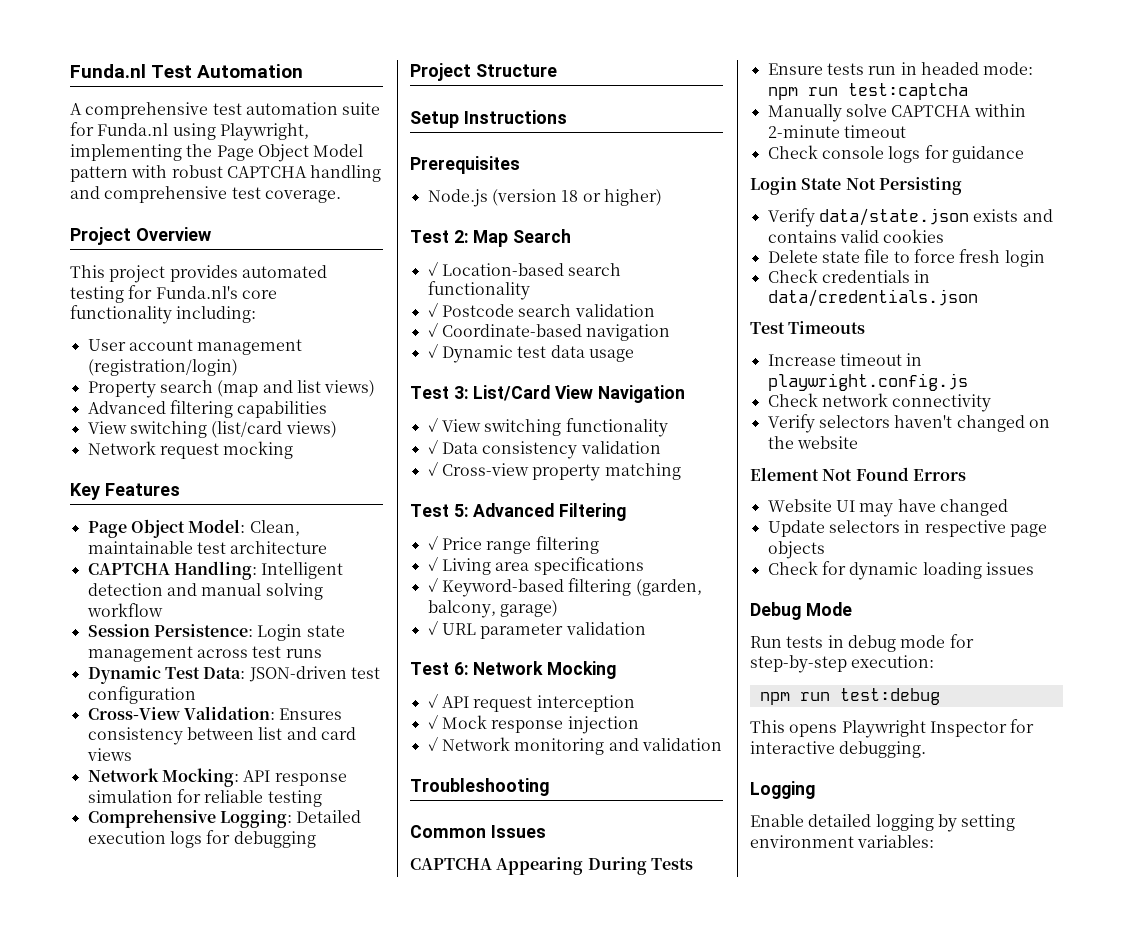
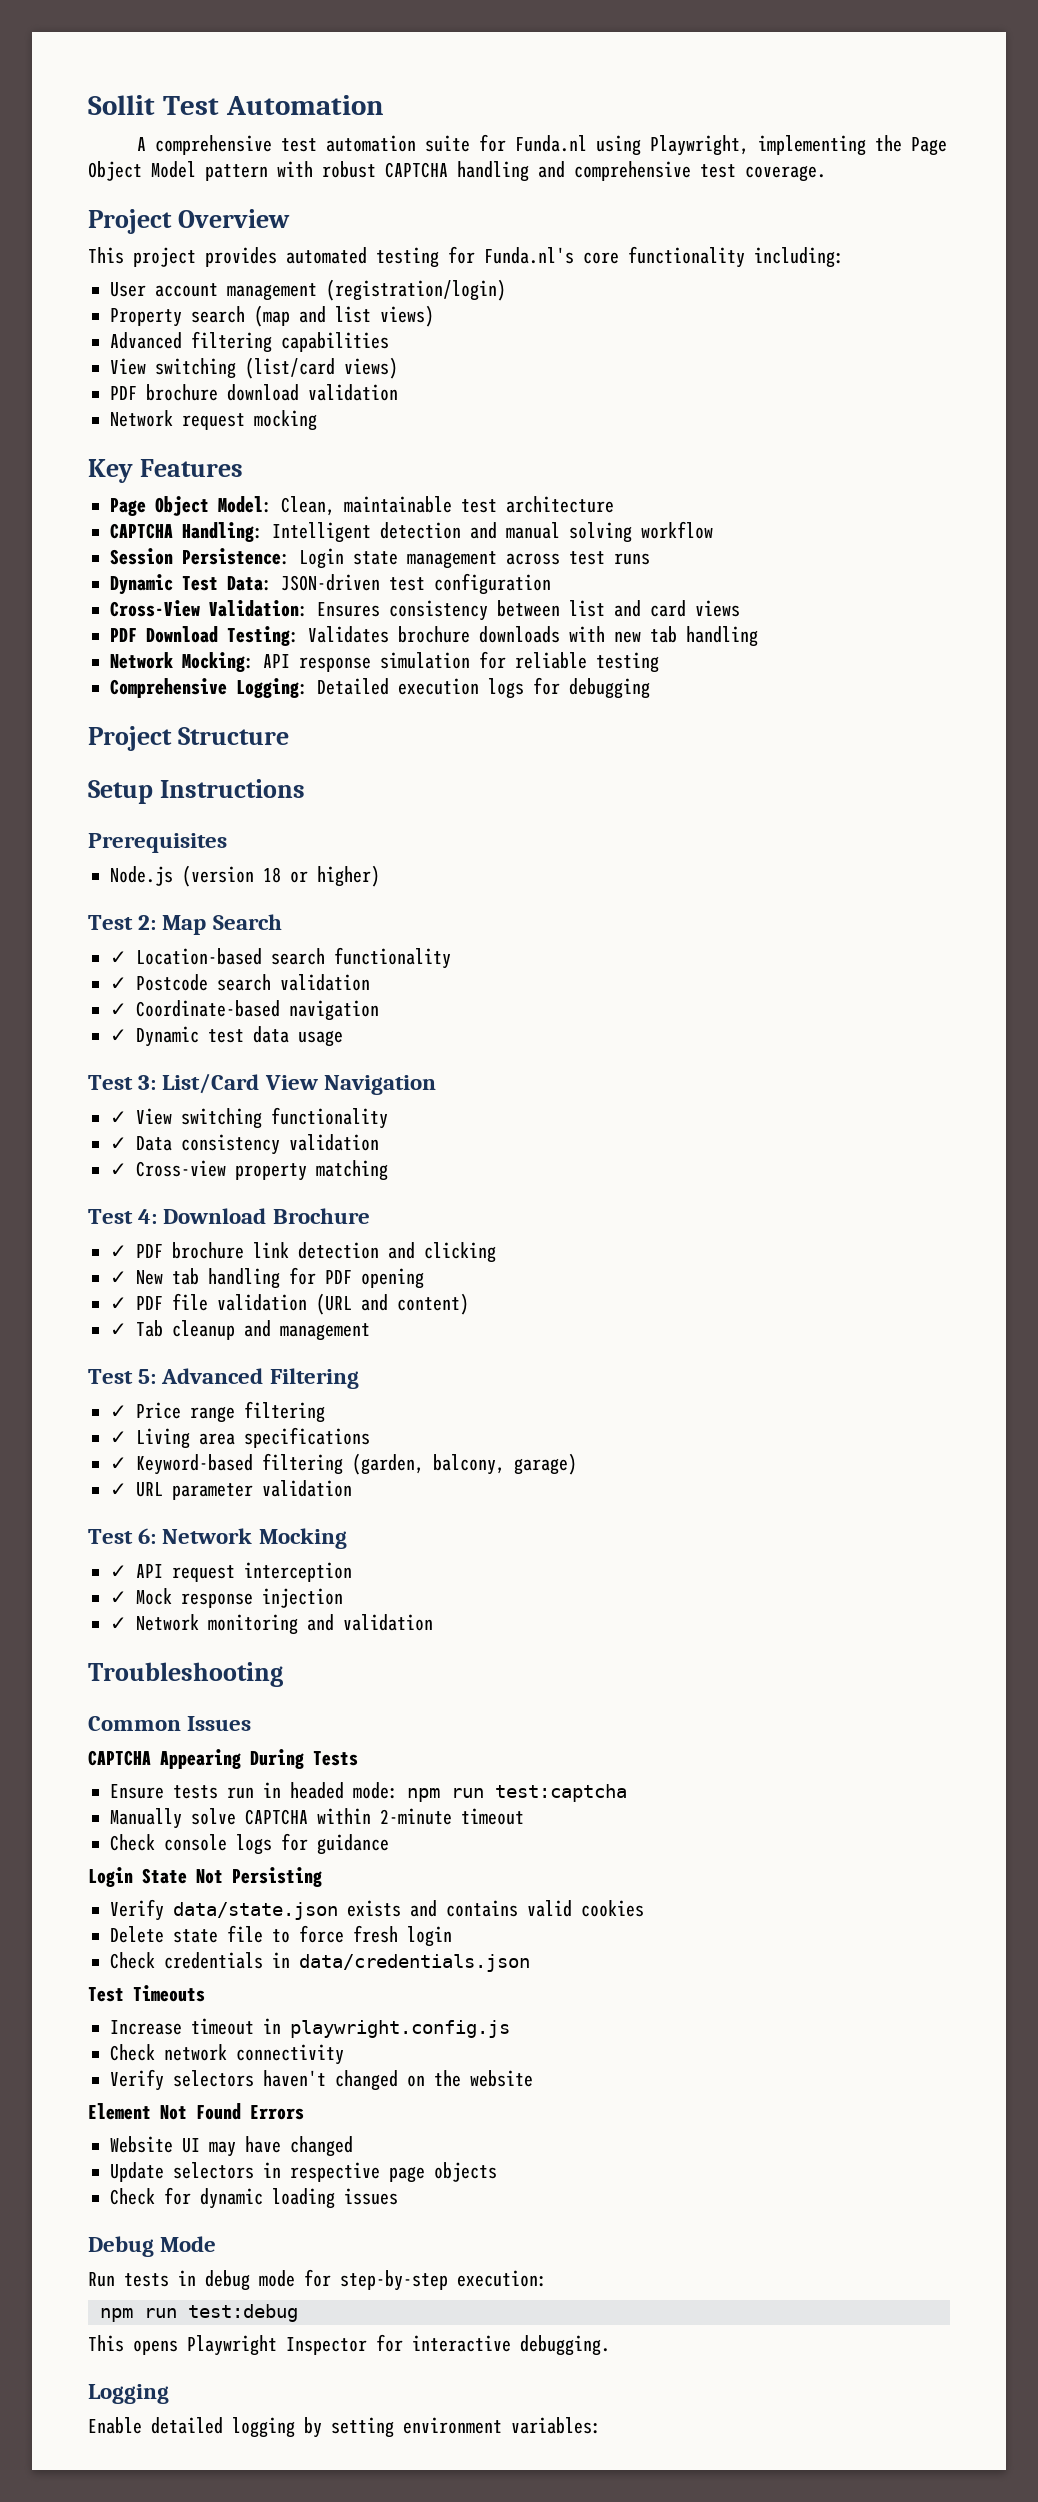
[70,64,146,78] Funda.nl -> [88,95,155,115] Sollit
(337, 429) none -> [110,384,398,401] // PDF brochure download validation
(132, 754) none -> [110,626,758,647] // PDF Download Testing: Validates brochure downloads with new tab handling
(681, 471) none -> [88,1208,370,1224] [110,1242,496,1263] [110,1267,424,1289] [110,1293,469,1315] [110,1320,370,1341] // Test 4: Download Brochure // ✓ PDF brochure link detection and clicking // ✓ New tab handling for PDF opening // ✓ PDF file validation (URL and content) // ✓ Tab cleanup and management

